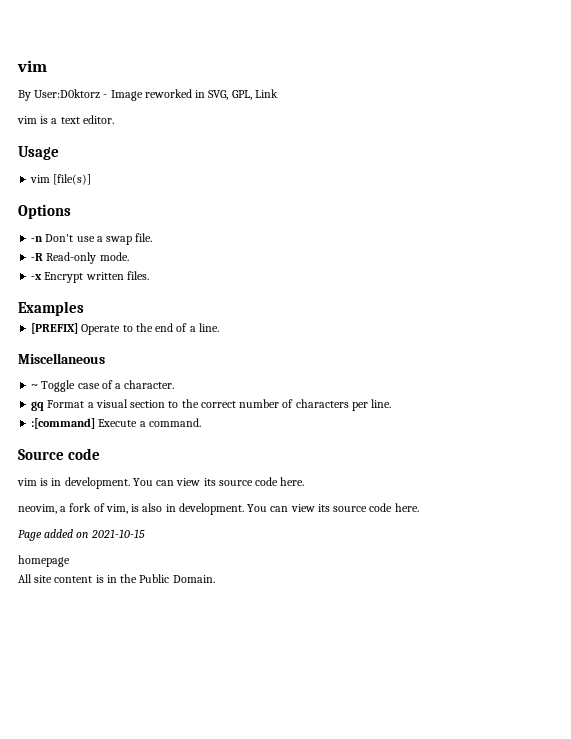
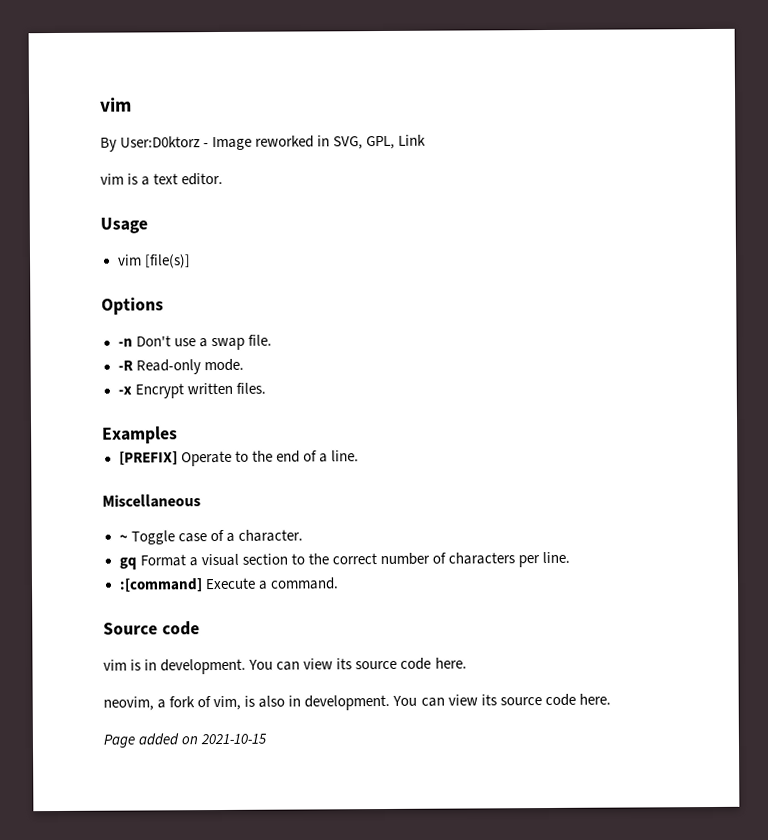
[18,555,70,567] [18,574,215,583] // homepage // All site content is in the Public Domain. -> (268, 739) none

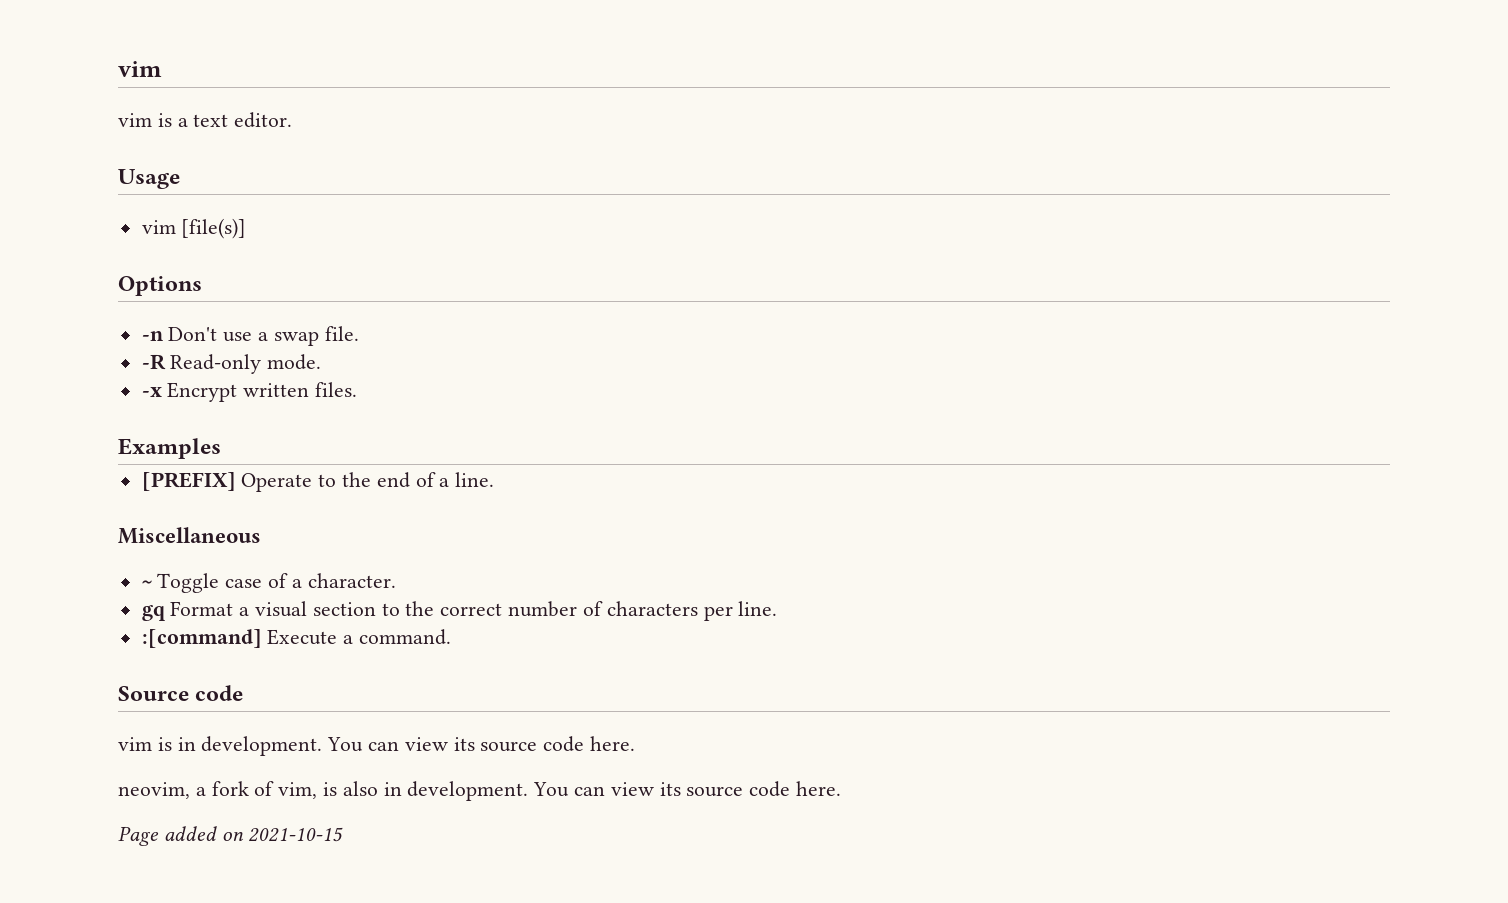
[100,97,132,112] [100,134,427,152] vim // By User:D0ktorz - Image reworked in SVG, GPL, Link -> [118,61,162,77] vim

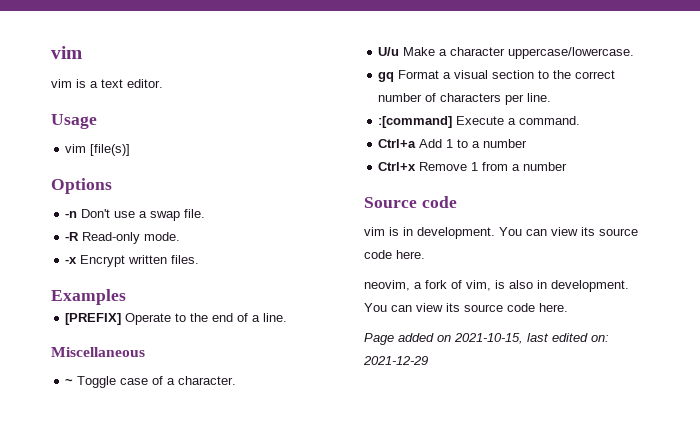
(396, 580) none -> [378,47,635,59] // U/u Make a character uppercase/lowercase.
(452, 637) none -> [378,139,528,148] [378,162,568,171] // Ctrl+a Add 1 to a number // Ctrl+x Remove 1 from a number
[248,827,344,842] 2021-10-15 -> [454,333,609,344] [363,356,428,365] 2021-10-15, last edited on: 2021-12-29

